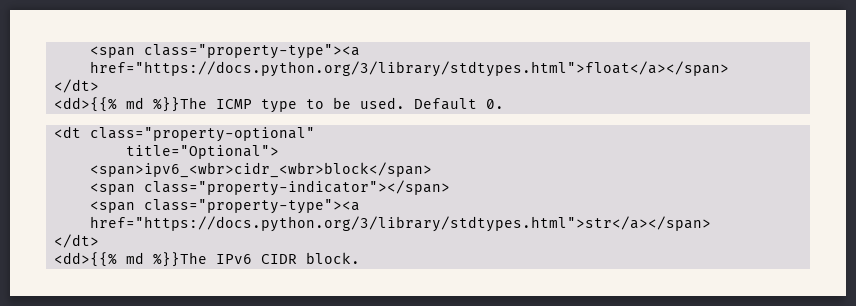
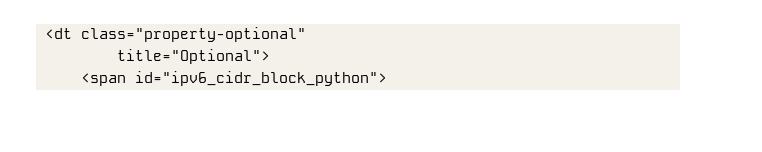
[90,44,361,59] [90,61,730,77] [54,79,100,93] [54,97,505,113] <span class="property-type"><a href="https://docs.python.org/3/library/stdtypes.html">float</a></span> // </dt> // <dd>{{% md %}}The ICMP type to be used. Default 0. // -> (45, 33) none
[90,162,433,178] [90,180,451,196] [90,199,361,214] [90,216,712,232] [54,234,100,248] [54,252,361,267] // <span>ipv6_<wbr>cidr_<wbr>block</span> // <span class="property-indicator"></span> // <span class="property-type"><a href="https://docs.python.org/3/library/stdtypes.html">str</a></span> // </dt> // <dd>{{% md %}}The IPv6 CIDR block. -> [81,71,387,86] // <span id="ipv6_cidr_block_python">

